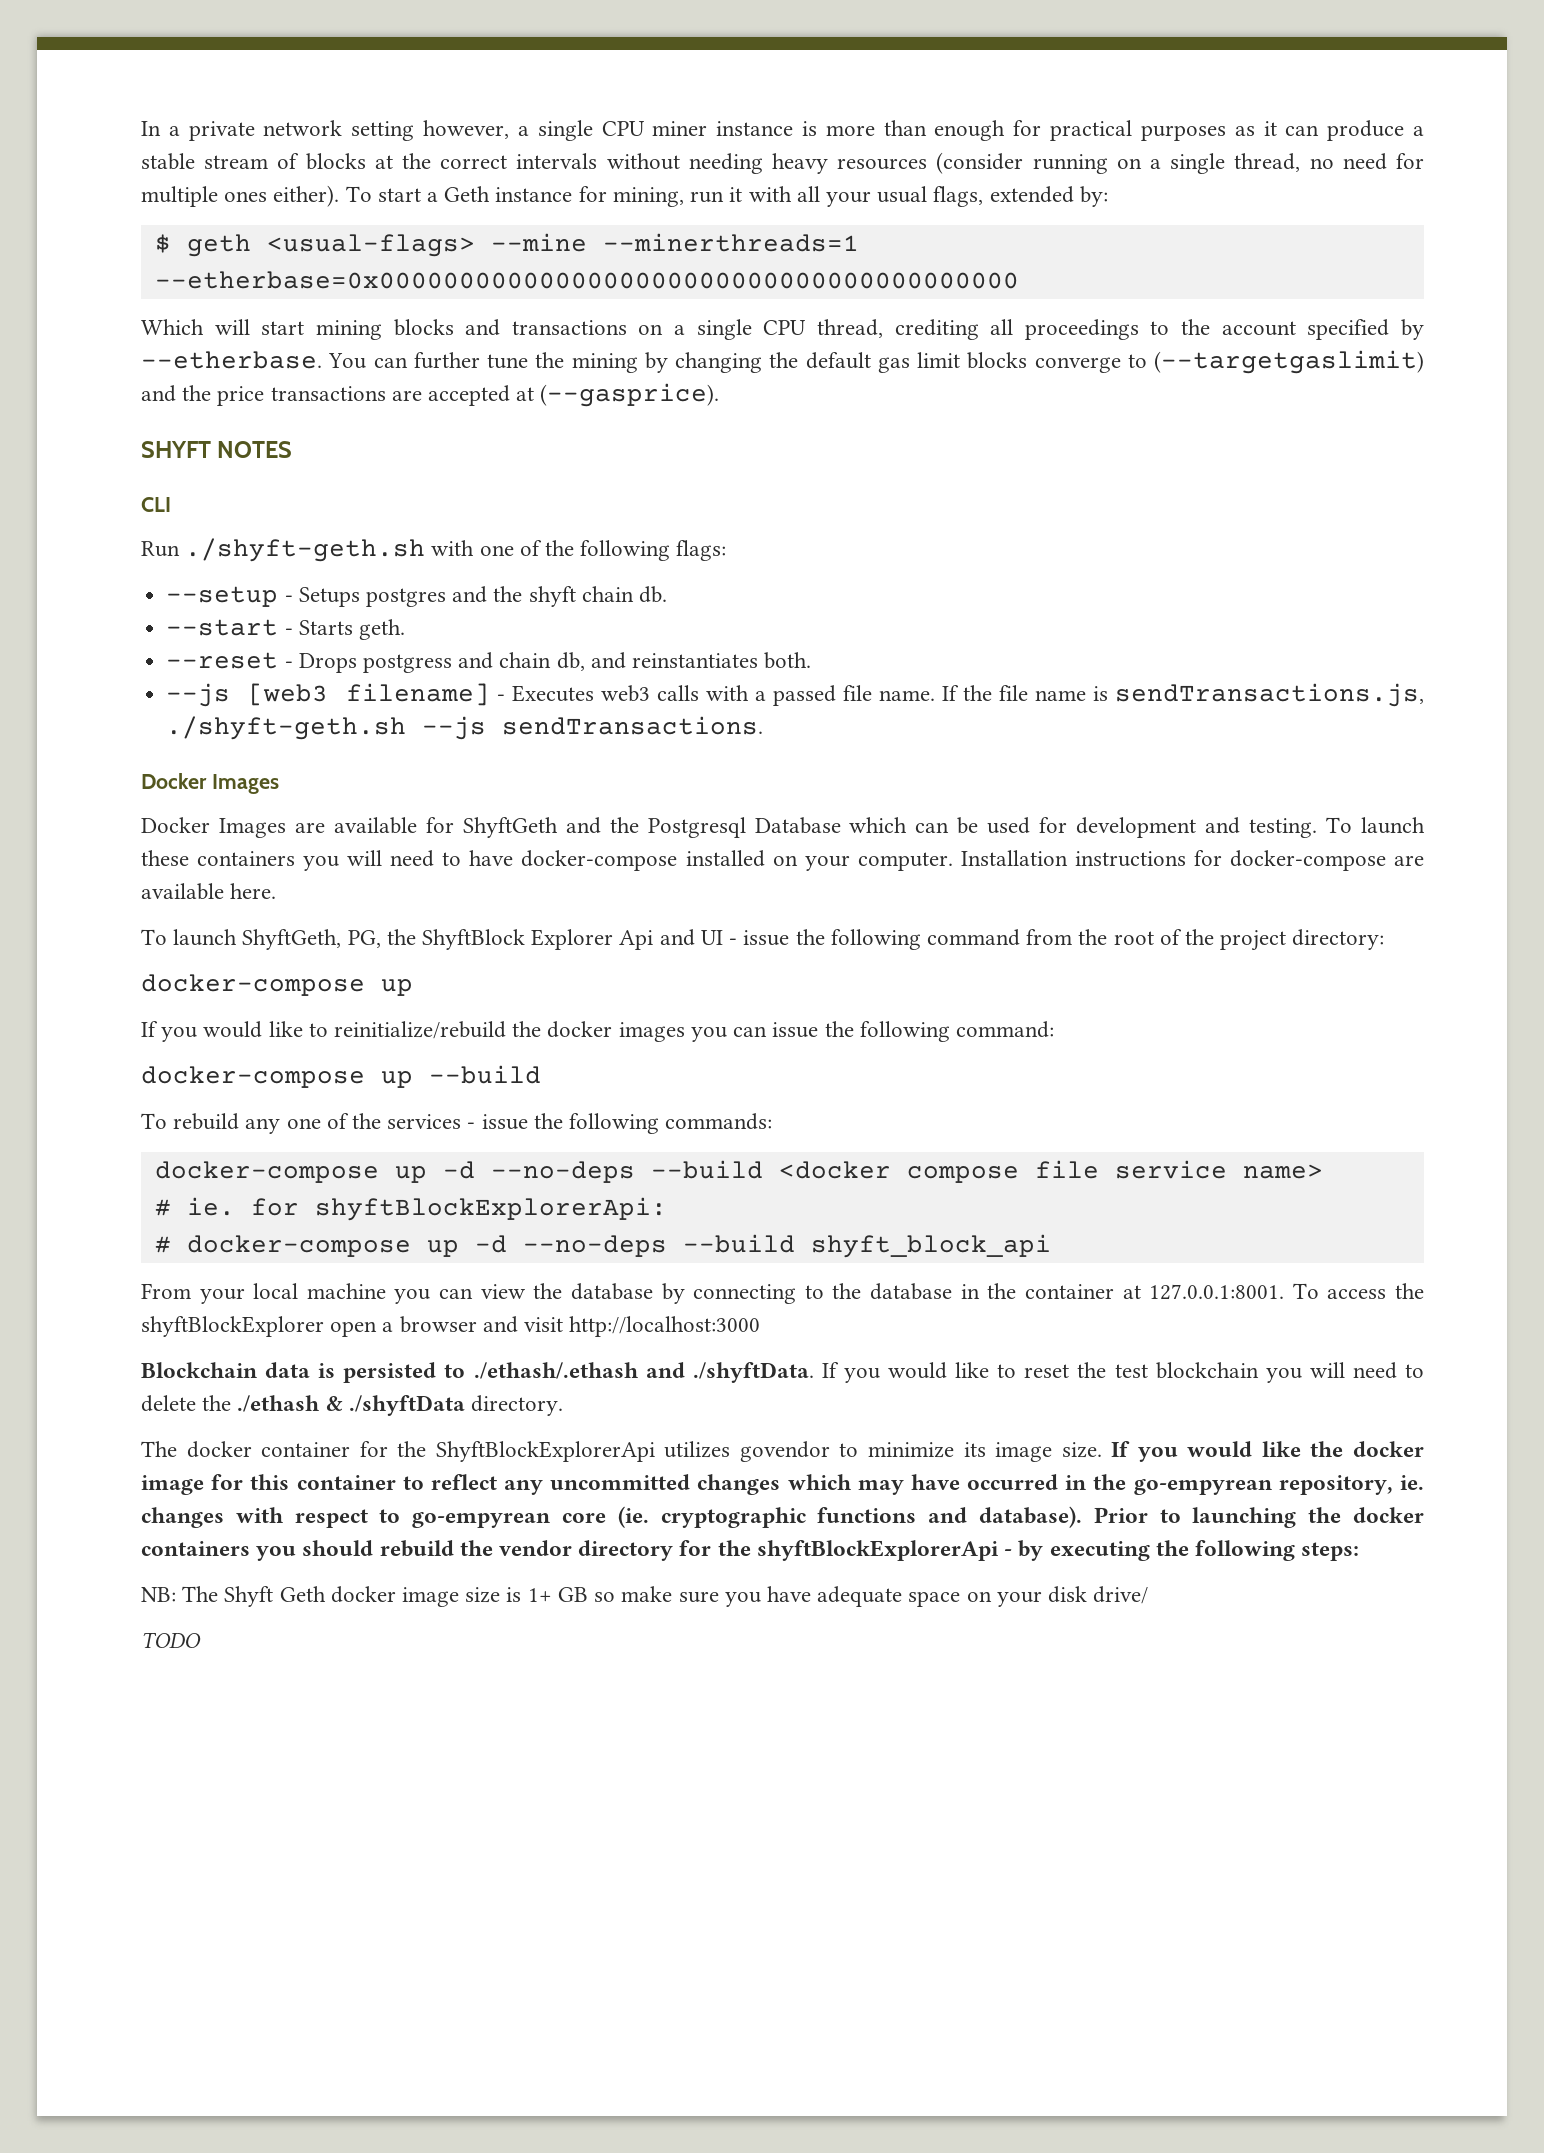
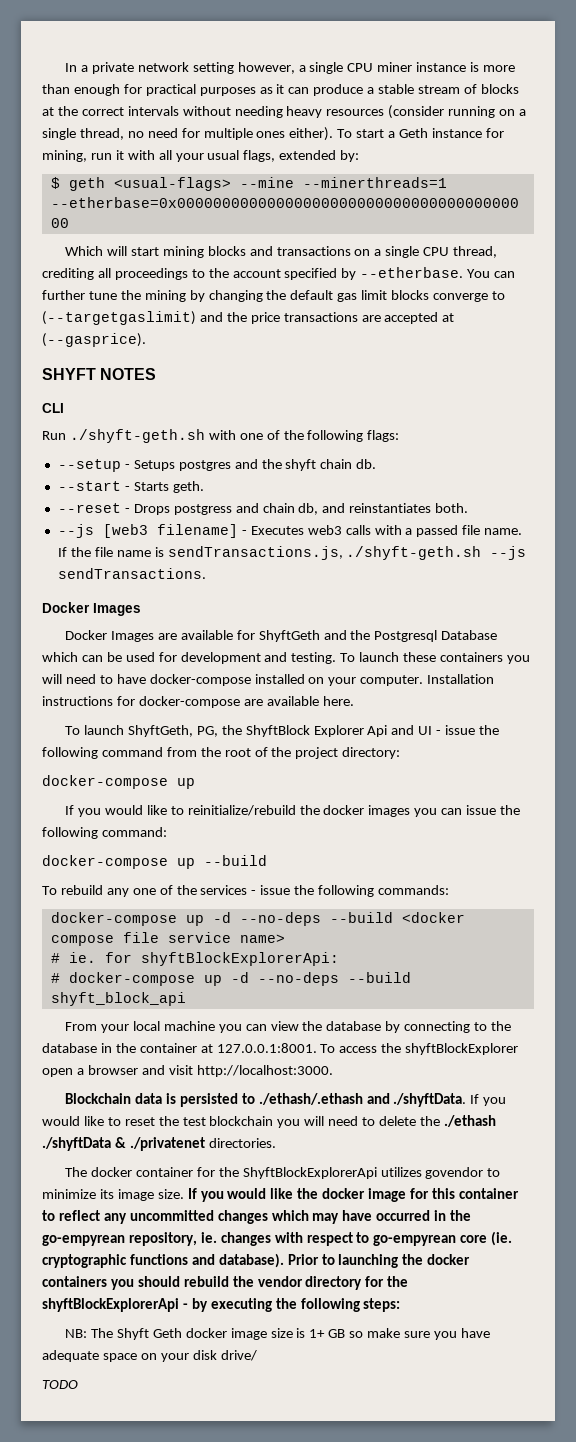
[569,1316,761,1337] http://localhost:3000 -> [196,1065,333,1077] http://localhost:3000.
[325,1395,564,1416] & ./shyftData directory. -> [42,1137,276,1151] ./shyftData & ./privatenet directories.

